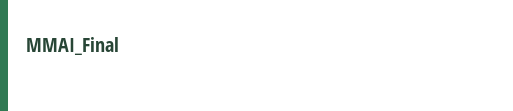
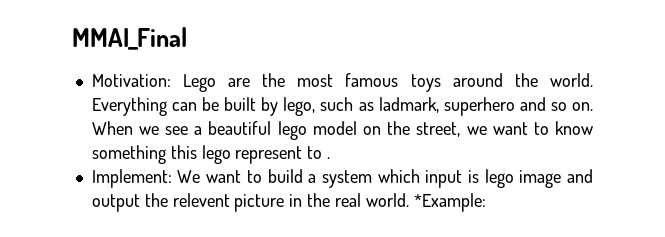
(119, 46) none -> [91,73,593,92] [91,97,593,116] [91,121,593,140] [91,145,331,164] [91,169,593,188] [91,193,486,212] // Motivation: Lego are the most famous toys around the world. Everything can be built by lego, such as ladmark, superhero and so on. When we see a beautiful lego model on the street, we want to know something this lego represent to . // Implement: We want to build a system which input is lego image and output the relevent picture in the real world. *Example:

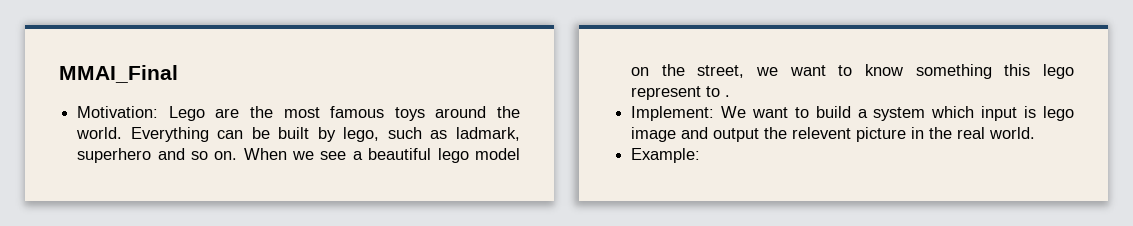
[413,193,486,212] *Example: -> [631,148,701,163] // Example:

